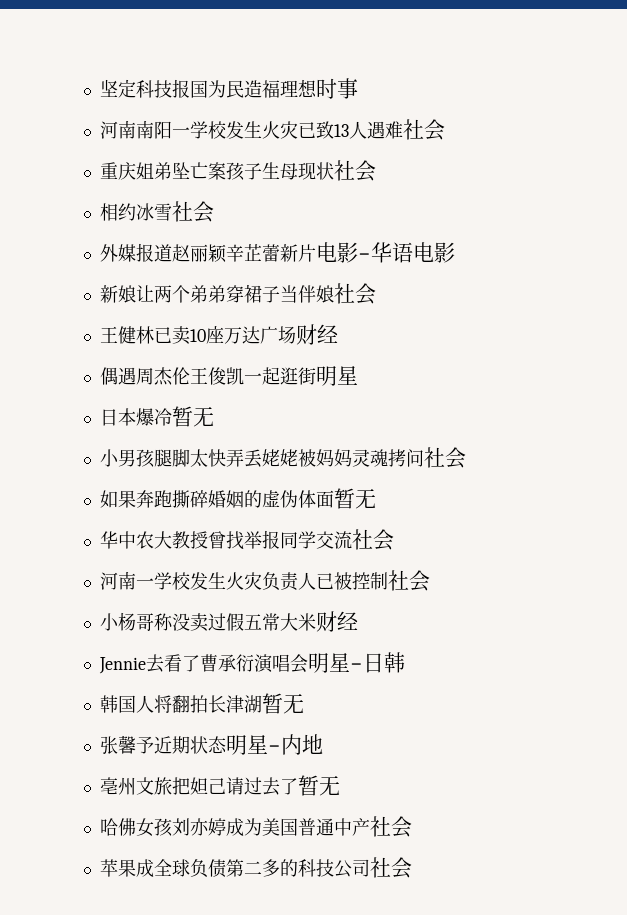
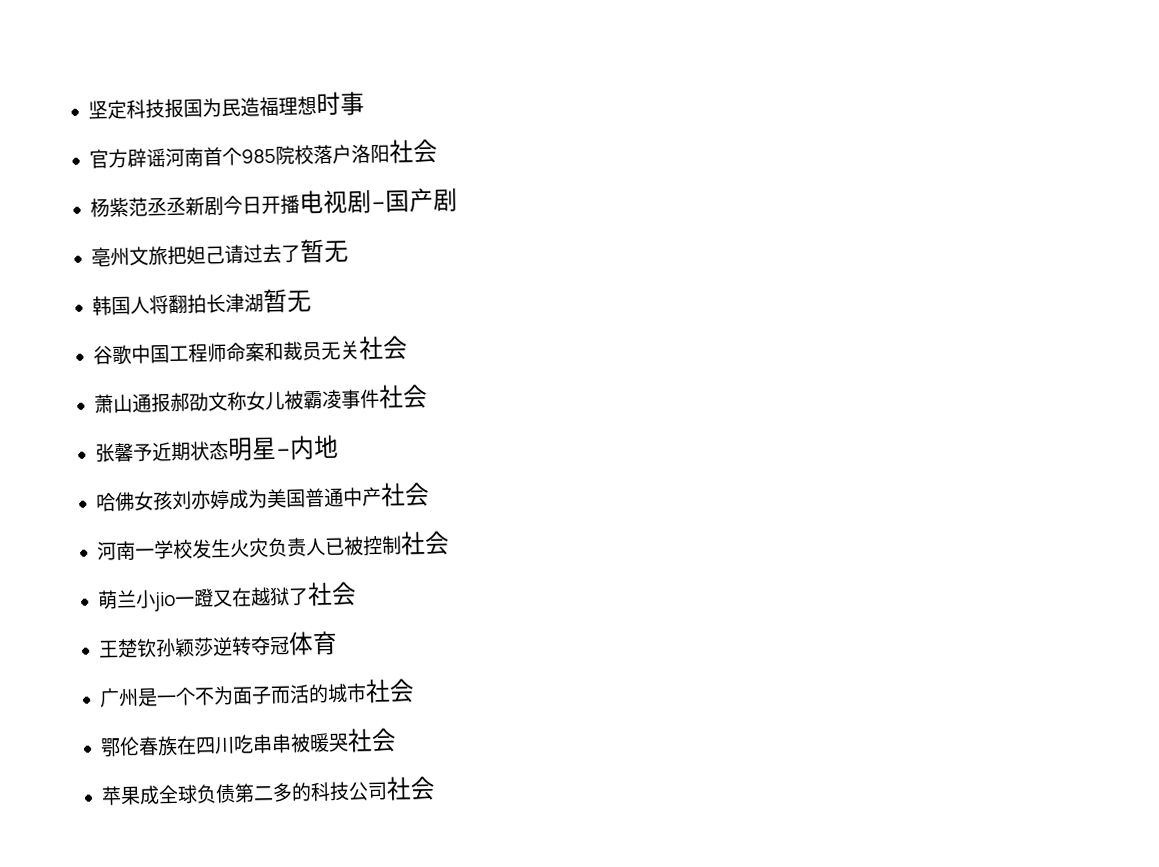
[99,119,445,141] [99,160,376,182] [99,201,214,223] [99,242,455,263] [99,283,376,305] [99,324,338,345] [99,365,358,386] [99,406,214,427] [99,447,466,469] [99,488,376,509] [99,530,352,550] 河南南阳一学校发生火灾已致13人遇难社会 // 重庆姐弟坠亡案孩子生母现状社会 // 相约冰雪社会 // 外媒报道赵丽颖辛芷蕾新片电影-华语电影 // 新娘让两个弟弟穿裙子当伴娘社会 // 王健林已卖10座万达广场财经 // 偶遇周杰伦王俊凯一起逛街明星 // 日本爆冷暂无 // 小男孩腿脚太快弄丢姥姥被妈妈灵魂拷问社会 // 如果奔跑撕碎婚姻的虚伪体面暂无 // 华中农大教授曾找举报同学交流 -> [88,138,438,169] [89,187,458,218] [90,238,349,267] [91,288,312,316] [92,335,408,366] [93,383,428,414] [94,434,339,463] [95,486,382,512] 官方辟谣河南首个985院校落户洛阳社会 // 杨紫范丞丞新剧今日开播电视剧-国产剧 // 亳州文旅把妲己请过去了暂无 // 韩国人将翻拍长津湖暂无 // 谷歌中国工程师命案和裁员无关社会 // 萧山通报郝劭文称女儿被霸凌事件社会 // 张馨予近期状态明星-内地 // 哈佛女孩刘亦婷成为美国普通中产
[99,611,358,632] [98,652,405,674] [99,693,304,714] [99,734,323,755] [99,775,340,796] [99,818,370,837] 小杨哥称没卖过假五常大米财经 // Jennie去看了曹承衍演唱会明星-日韩 // 韩国人将翻拍长津湖暂无 // 张馨予近期状态明星-内地 // 亳州文旅把妲己请过去了暂无 // 哈佛女孩刘亦婷成为美国普通中产 -> [96,581,357,612] [97,630,338,659] [98,678,415,708] [99,732,349,758] 萌兰小jio一蹬又在越狱了社会 // 王楚钦孙颖莎逆转夺冠体育 // 广州是一个不为面子而活的城市社会 // 鄂伦春族在四川吃串串被暖哭

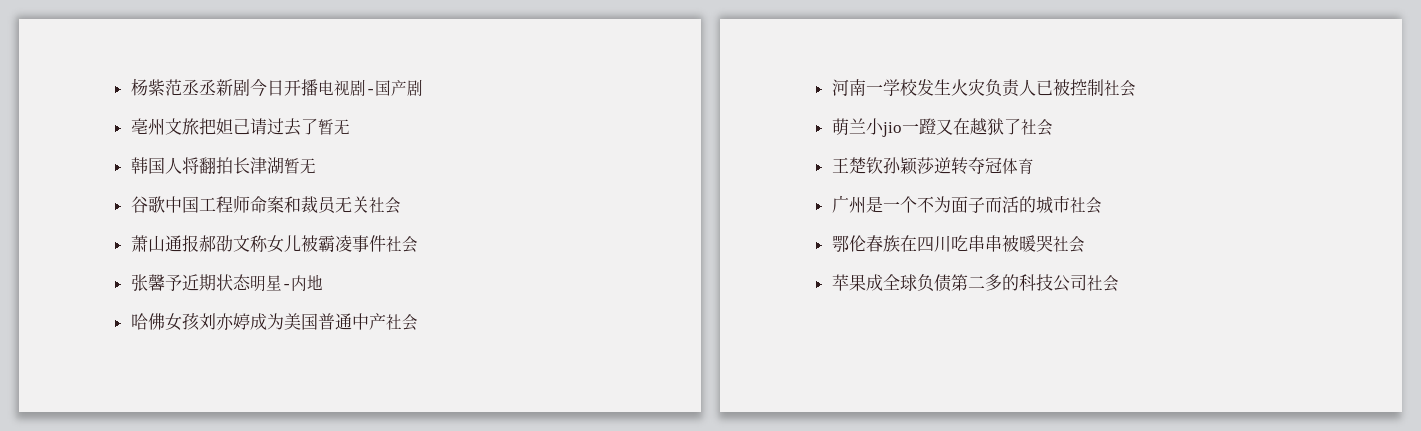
[87,91,365,120] [88,138,438,169] 坚定科技报国为民造福理想时事 // 官方辟谣河南首个985院校落户洛阳社会 // -> (130, 87) none

